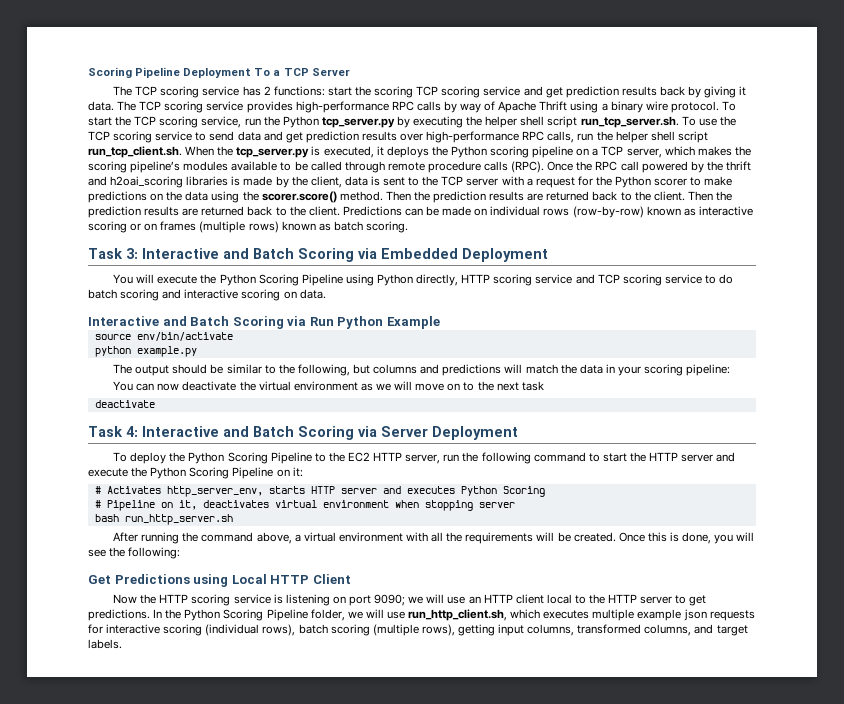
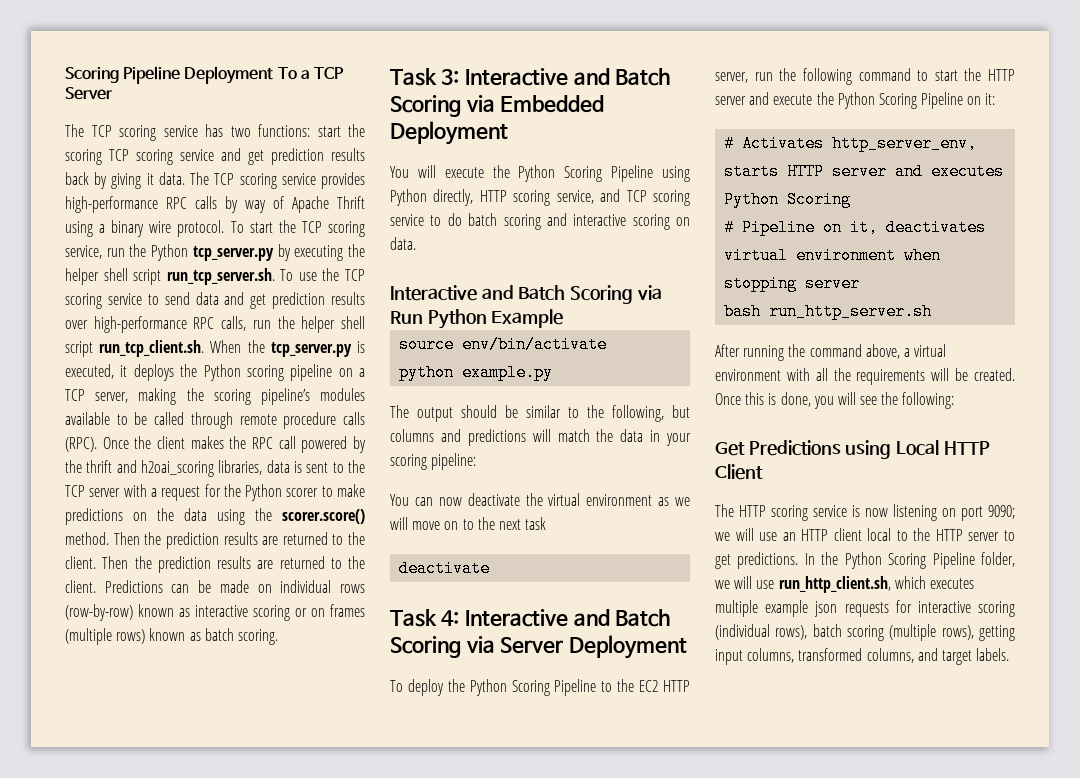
[263,86,271,95] 2 -> [230,126,251,137] two
[664,146,732,156] which makes -> [138,388,177,405] making
(593, 166) none -> [157,436,247,449] client makes the
[186,176,342,188] libraries is made by the client, -> [218,460,263,475] libraries,
[592,191,618,201] back -> (328, 538) none
[247,206,273,216] back -> (325, 562) none
[535,274,573,284] service -> [556,190,594,204] service,
[113,594,157,604] Now the -> [715,504,734,517] The
(283, 599) none -> [865,508,888,517] now

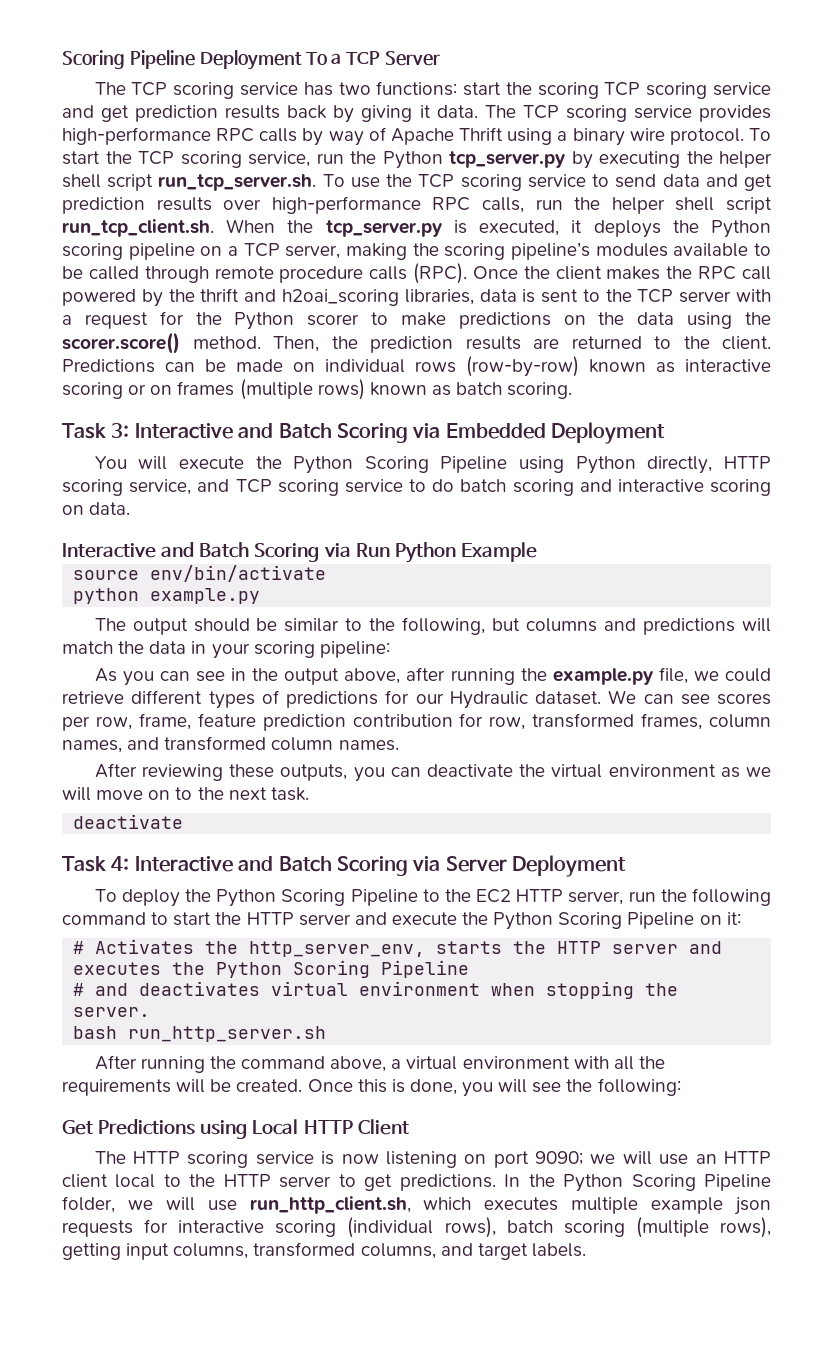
[113,532,365,549] [65,556,129,569] Then the prediction results are returned to the client. Then -> [273,336,319,352] Then,
[390,494,462,506] You can now -> [94,667,771,686] [62,690,771,709] [62,713,771,731] [62,736,399,753] [94,763,421,782] As you can see in the output above, after running the example.py file, we could retrieve different types of predictions for our Hydraulic dataset. We can see scores per row, frame, feature prediction contribution for row, transformed frames, column names, and transformed column names. // After reviewing these outputs, you can
[525,517,547,530] task -> [270,787,309,801] task.
(825, 143) none -> [205,941,239,954] the
(780, 171) none -> [513,941,547,954] the
[724,191,852,208] [724,219,879,236] Python Scoring // # Pipeline on it, -> [172,960,470,978] [73,983,129,996] the Python Scoring Pipeline // # and
[805,275,861,292] server -> [645,983,679,996] [73,1007,151,1017] the server.

